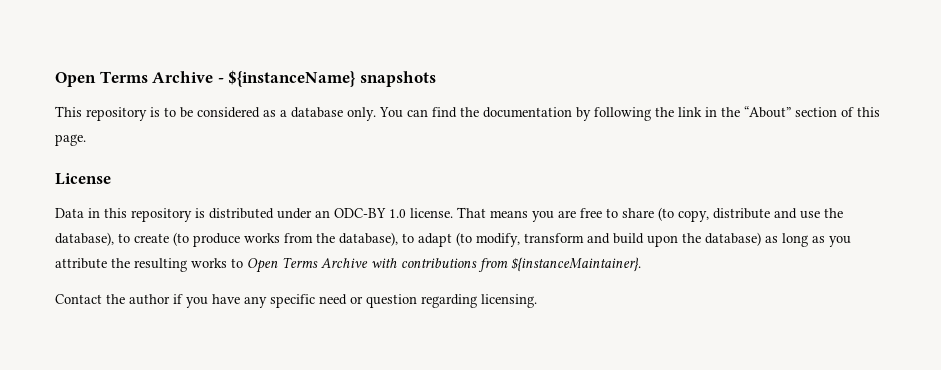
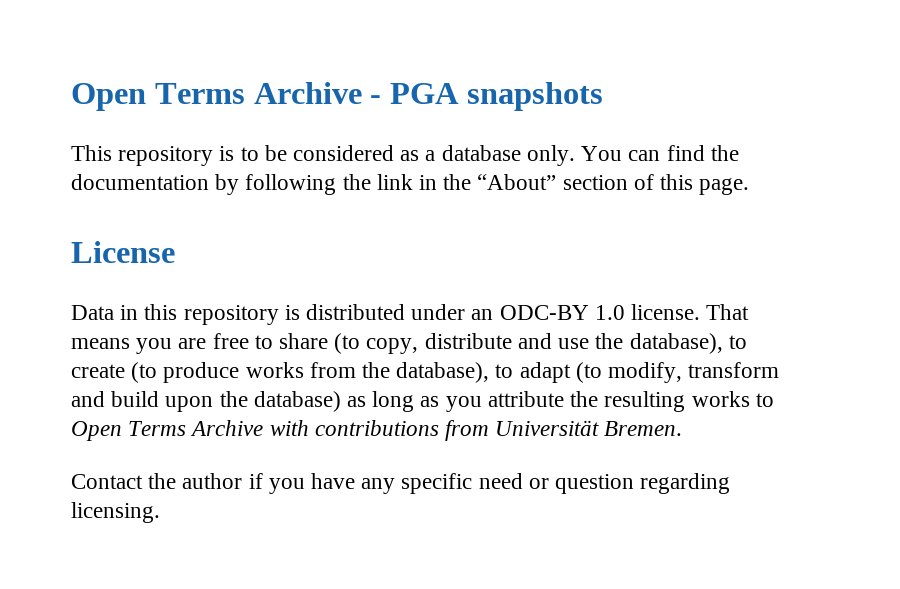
[228,70,357,87] ${instanceName} -> [390,83,460,104] PGA
[511,257,641,272] ${instanceMaintainer}. -> [495,420,683,436] Universität Bremen.

